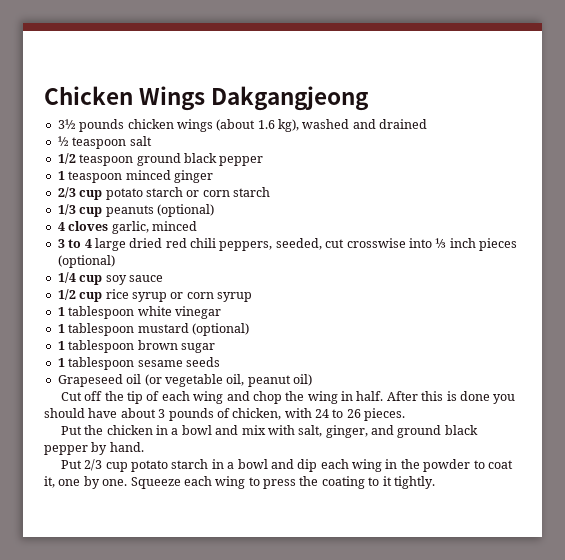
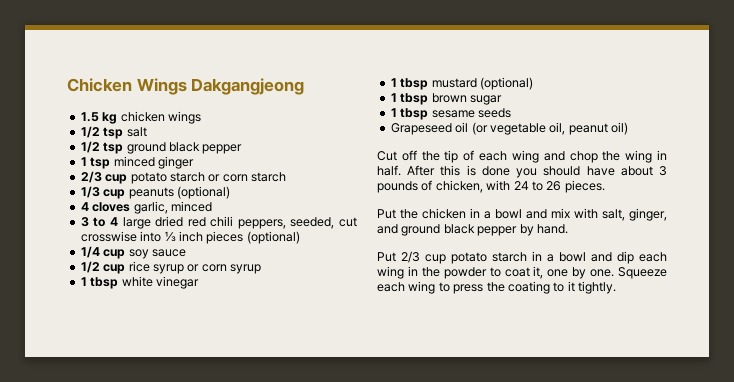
[57,119,125,132] 3½ pounds -> [80,112,118,124] 1.5 kg
[216,119,428,132] [57,136,127,149] (about 1.6 kg), washed and drained // ½ teaspoon -> [80,126,124,139] // 1/2 tsp
[79,154,134,166] teaspoon -> [103,142,124,154] tsp
[68,171,123,183] teaspoon -> [90,157,111,169] tsp
[68,306,135,319] tablespoon -> [90,277,119,289] tbsp
[68,323,135,336] tablespoon -> [400,78,429,90] tbsp
[68,340,135,353] tablespoon -> [400,93,429,105] tbsp
[68,357,135,370] tablespoon -> [400,108,429,120] tbsp

